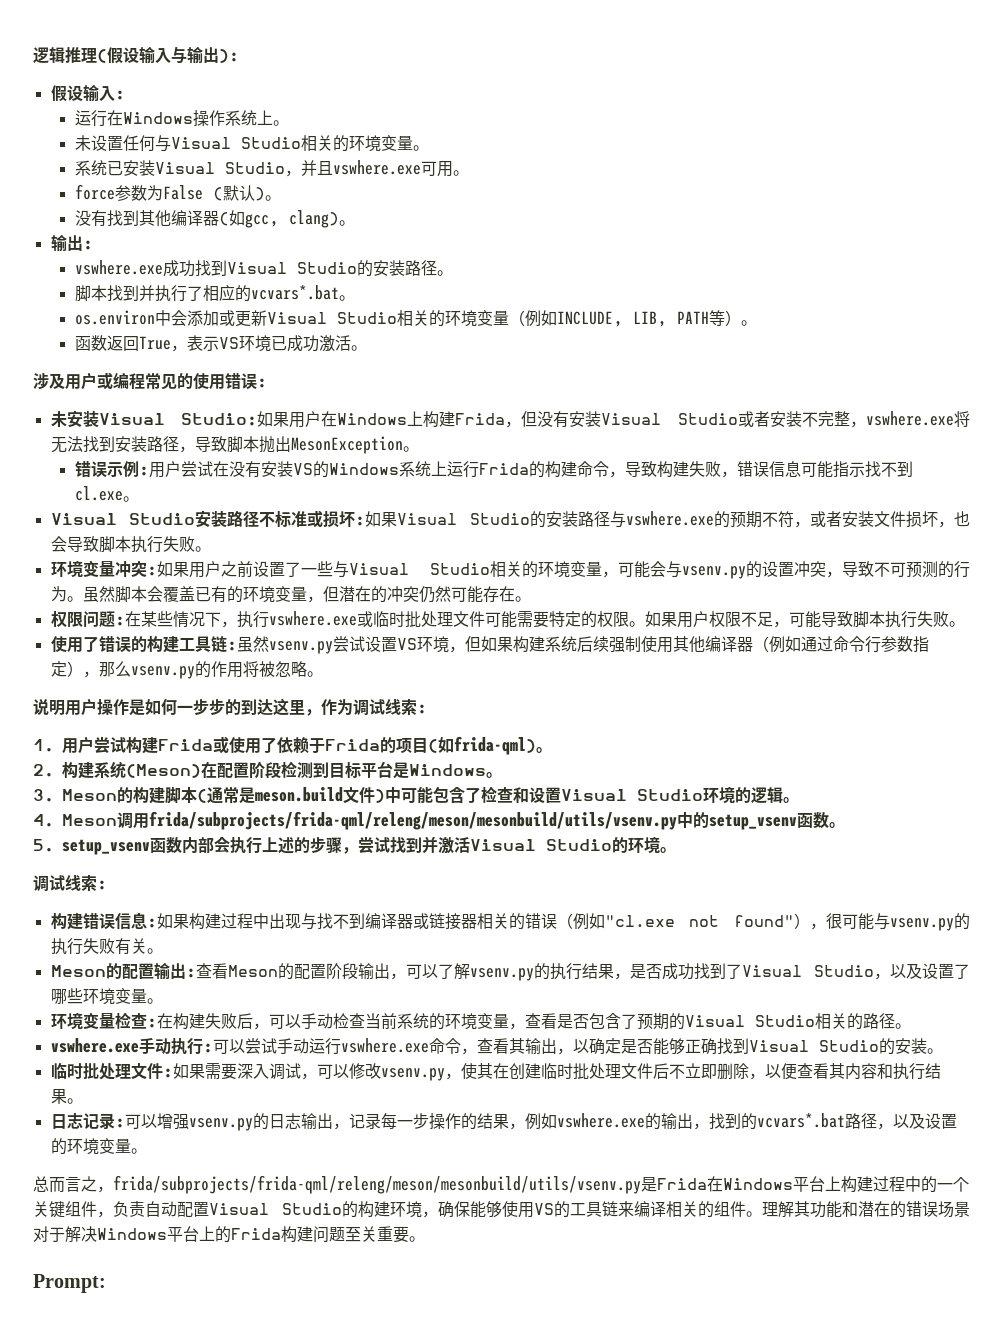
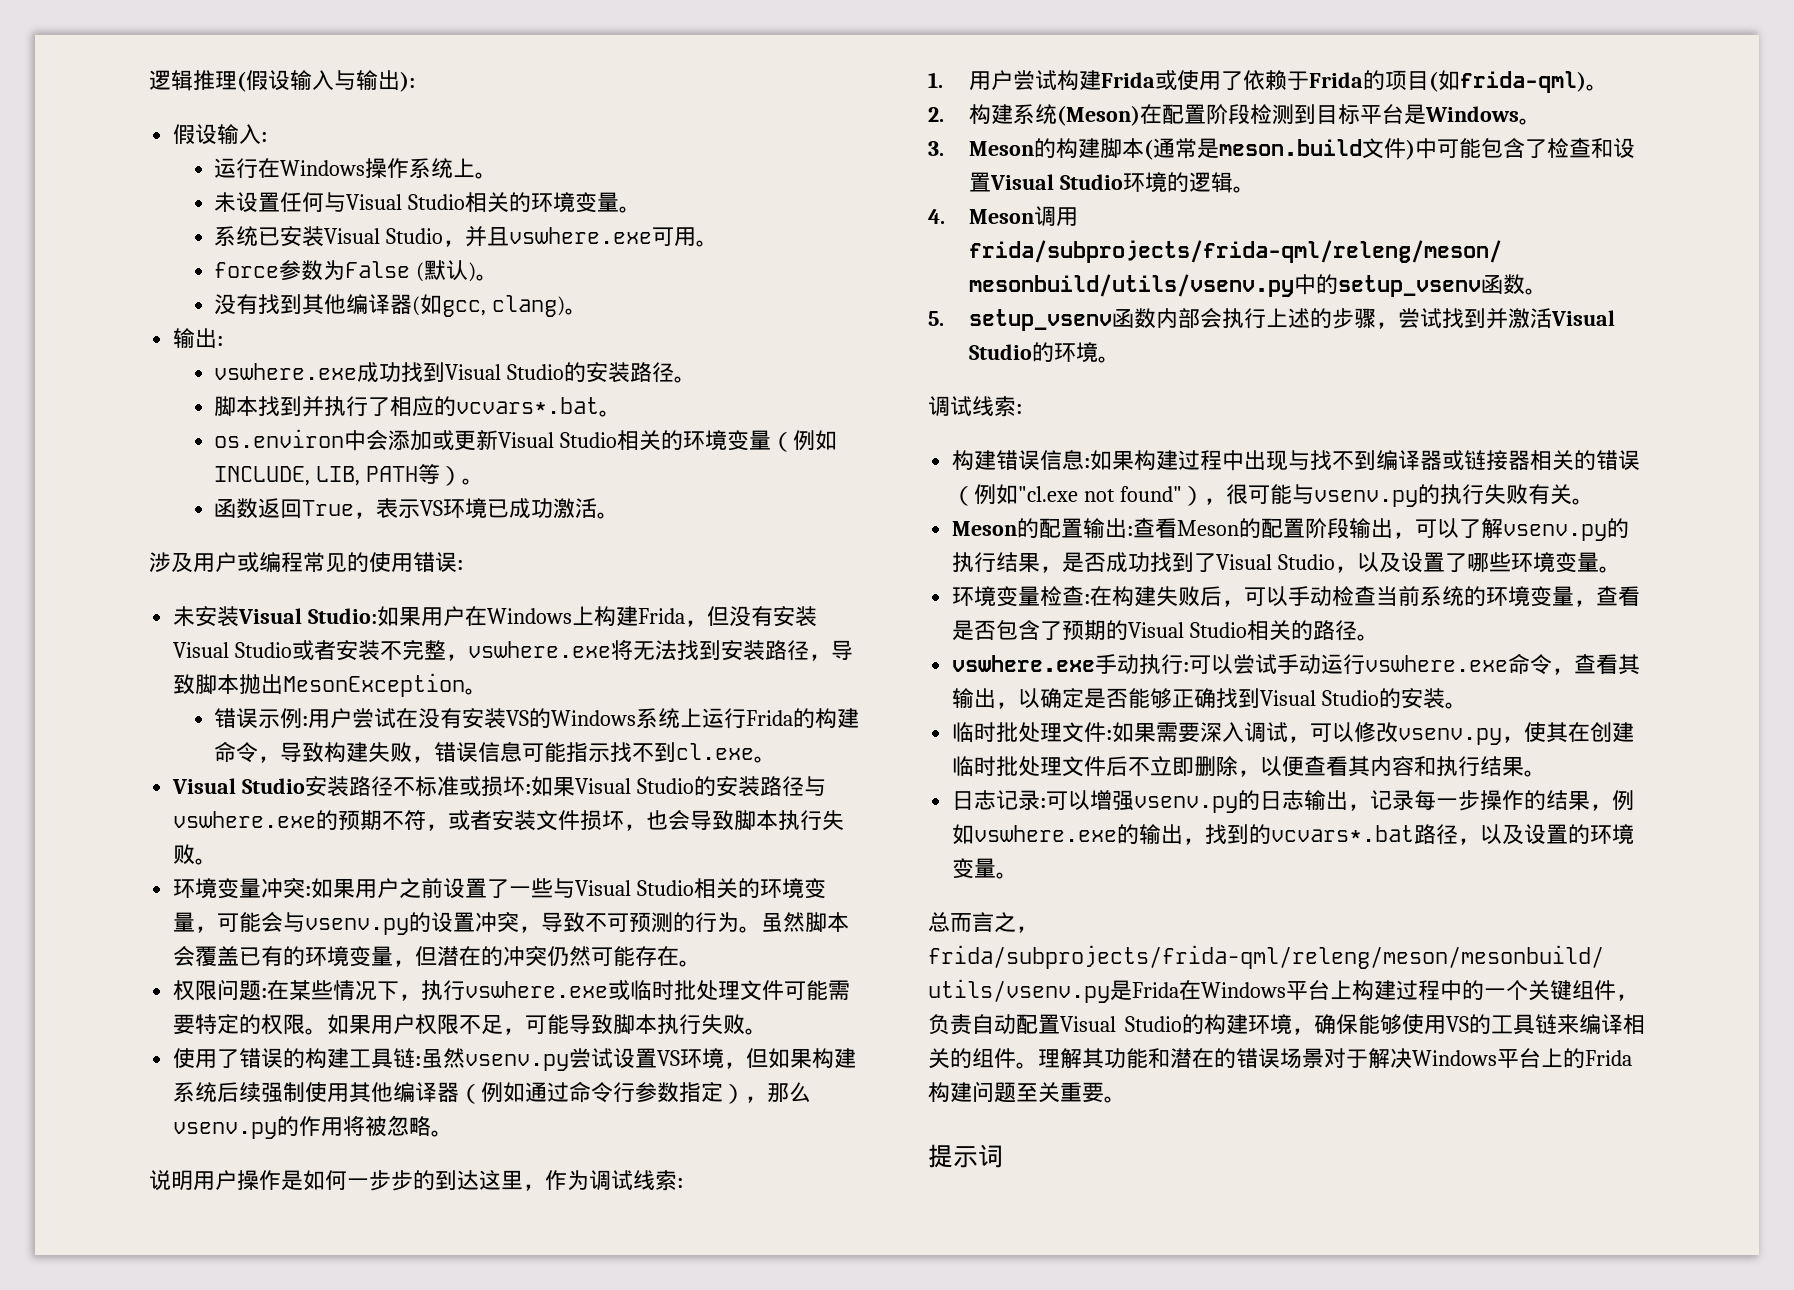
[33,1274,106,1293] Prompt: -> [928,1144,1003,1168] 提示词

